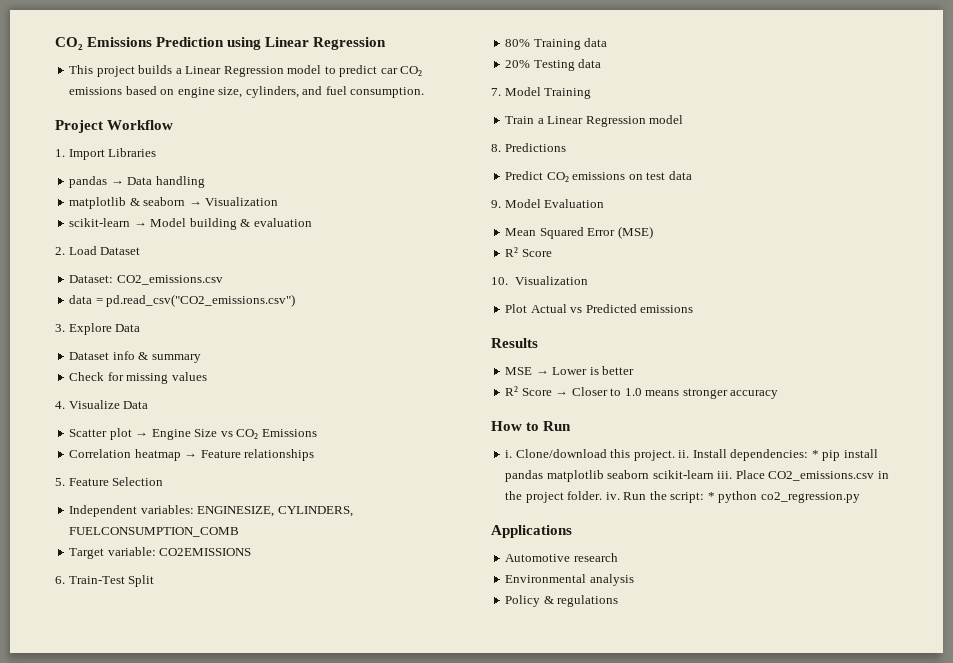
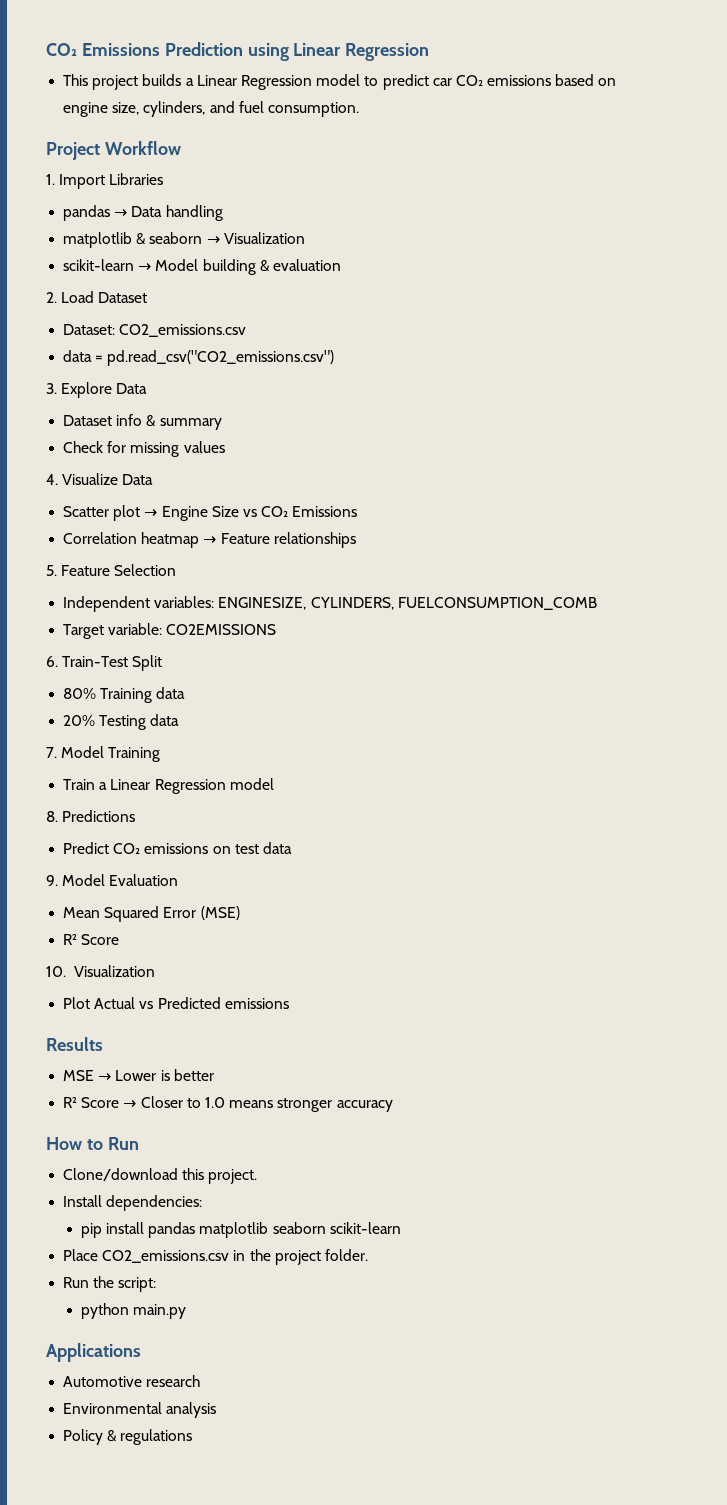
[505,450,513,458] i. -> (139, 1143) none
[678,450,690,458] ii. -> (258, 1176) //
[811,450,819,458] * -> (203, 1203) //
[717,471,733,479] iii. -> (401, 1228) //
[605,492,620,500] iv. -> (368, 1255) //
[707,491,860,503] * python co2_regression.py -> [80,1303,187,1319] // python main.py

